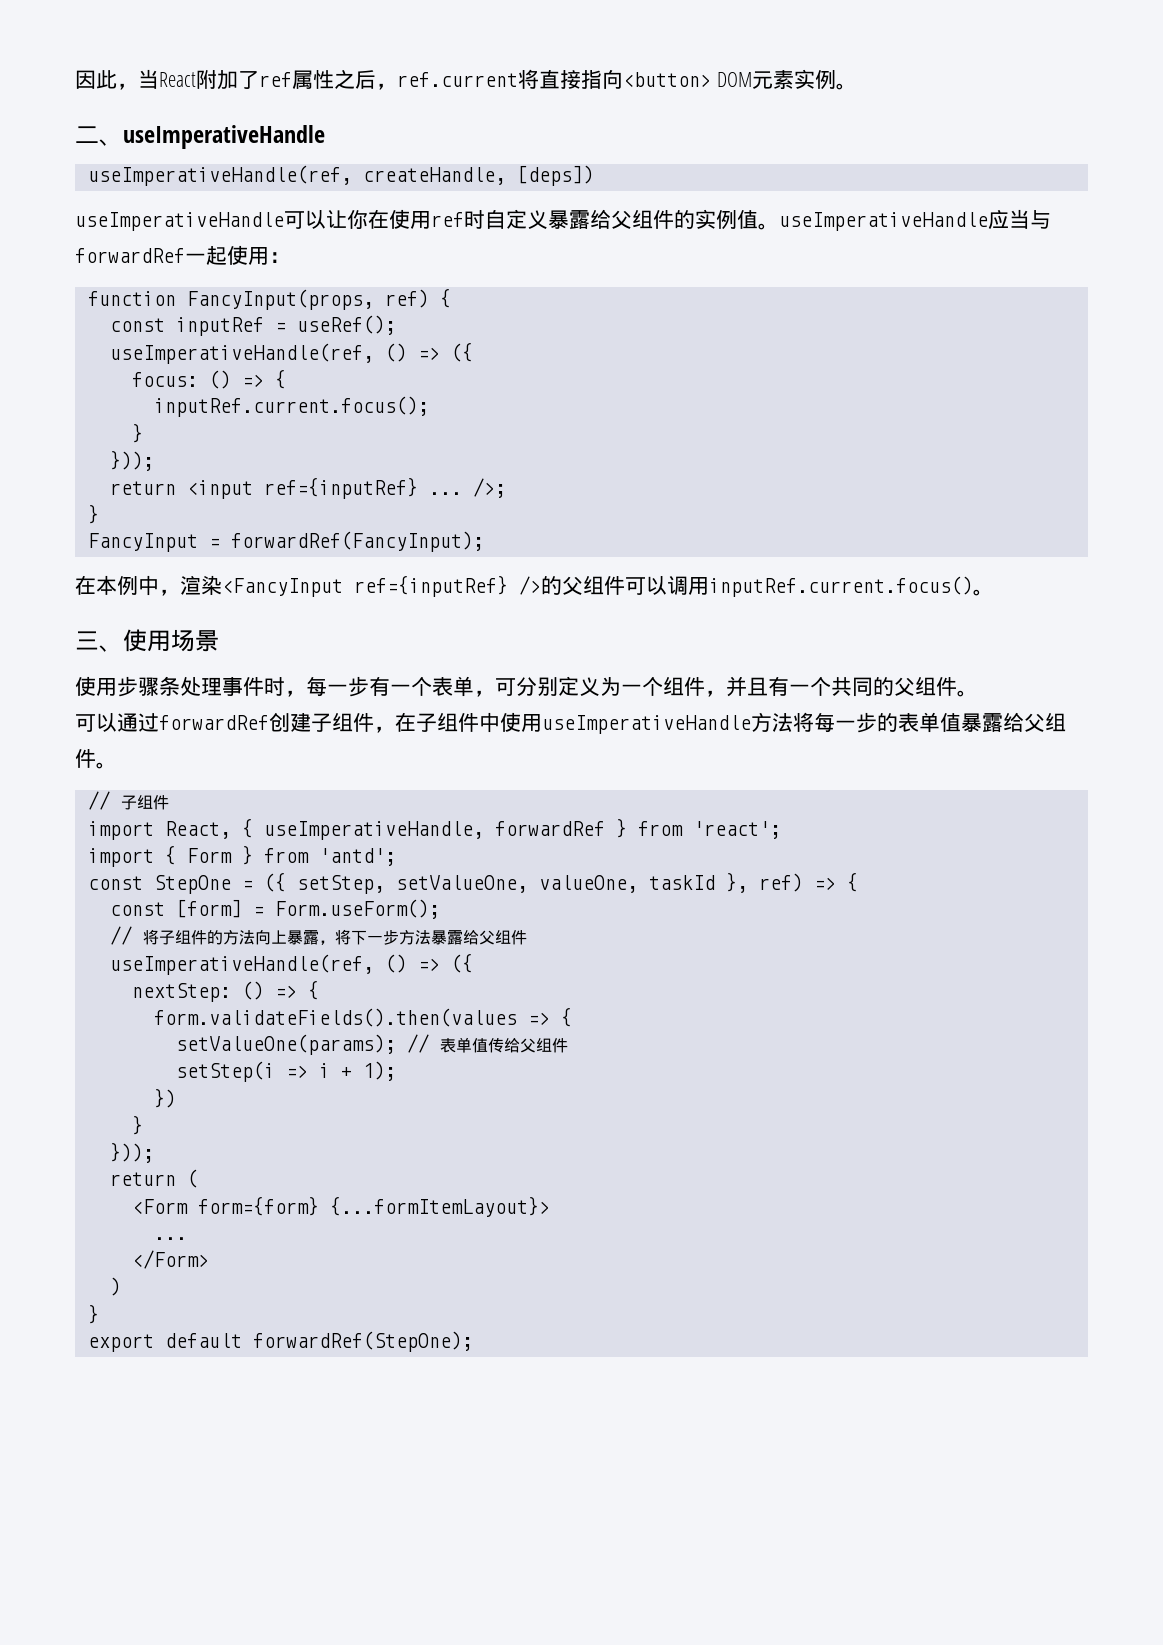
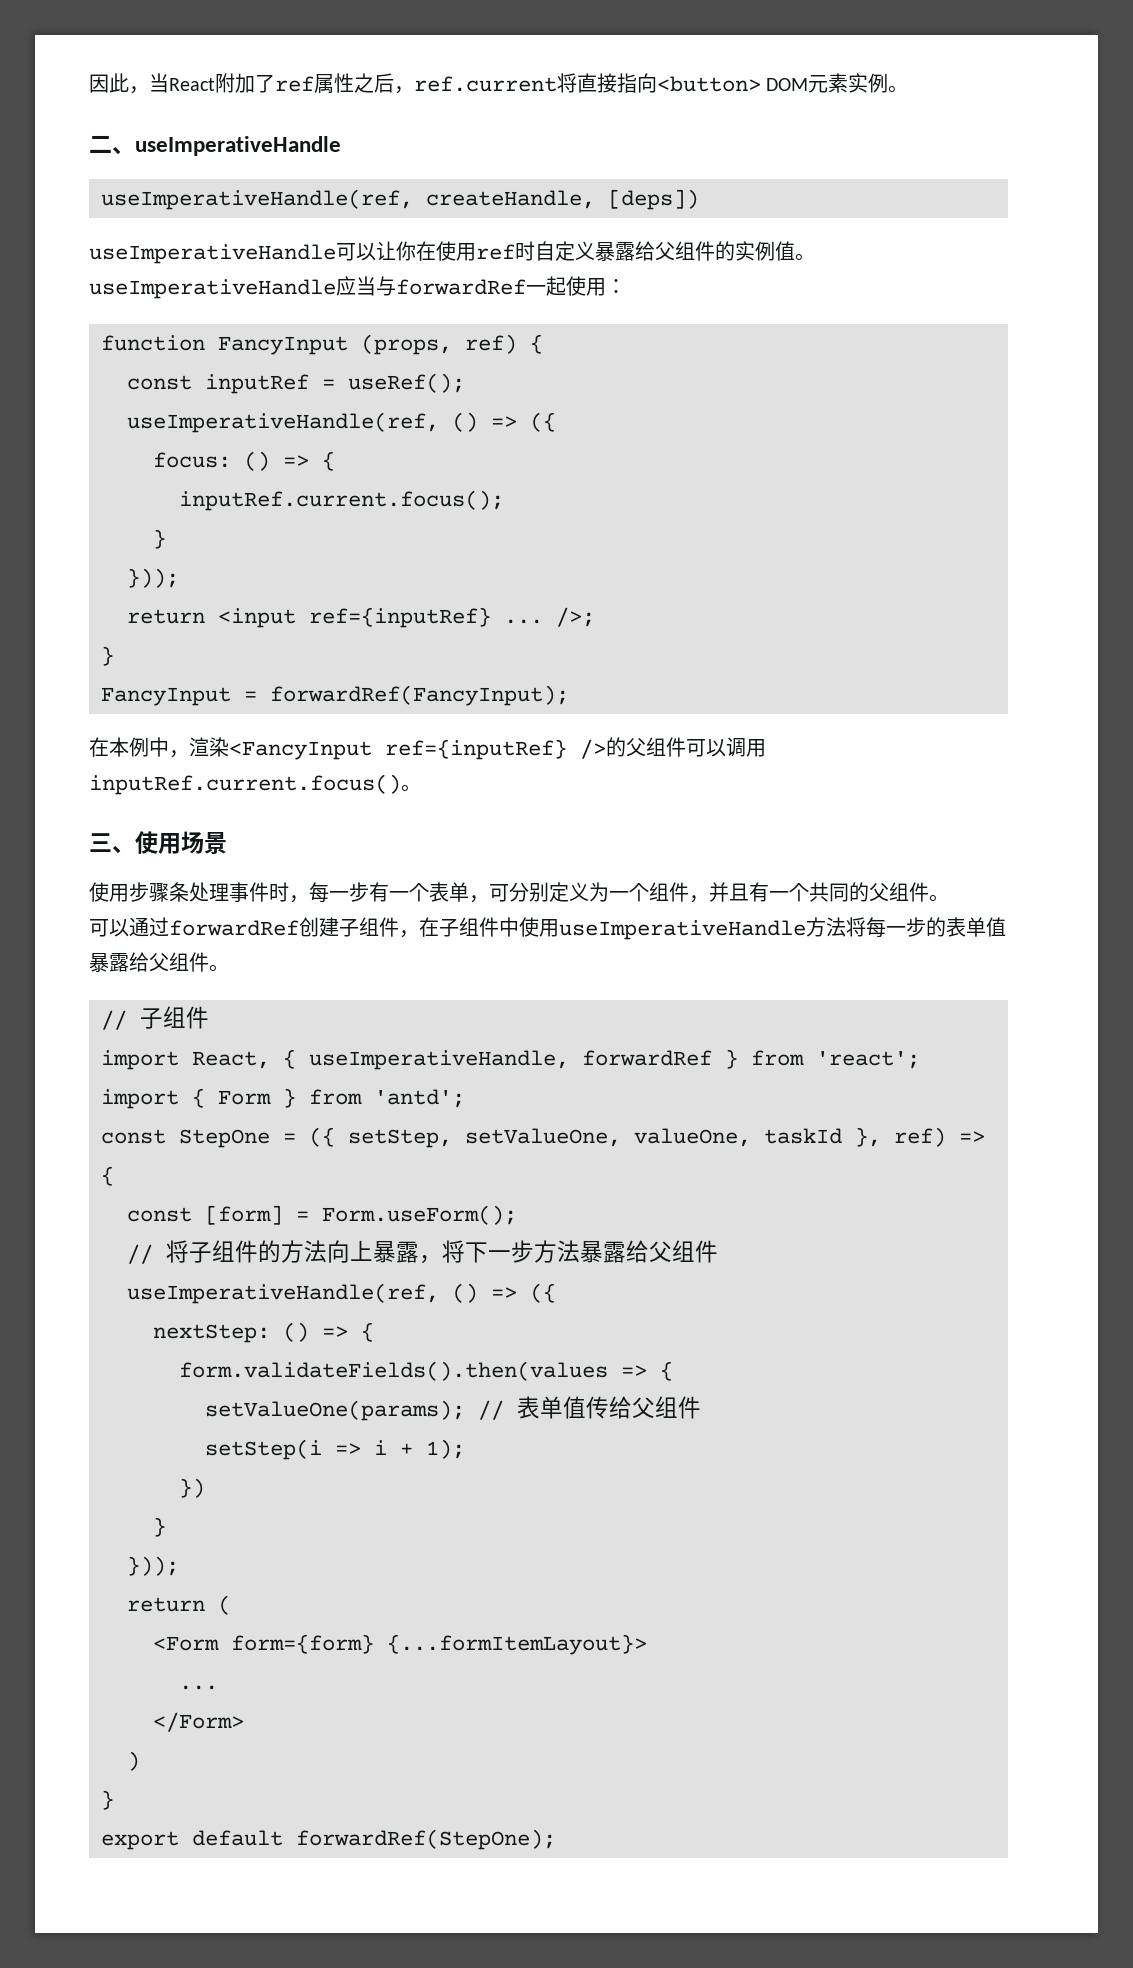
[186,289,374,310] FancyInput(props, -> [218,334,452,355] FancyInput (props,

